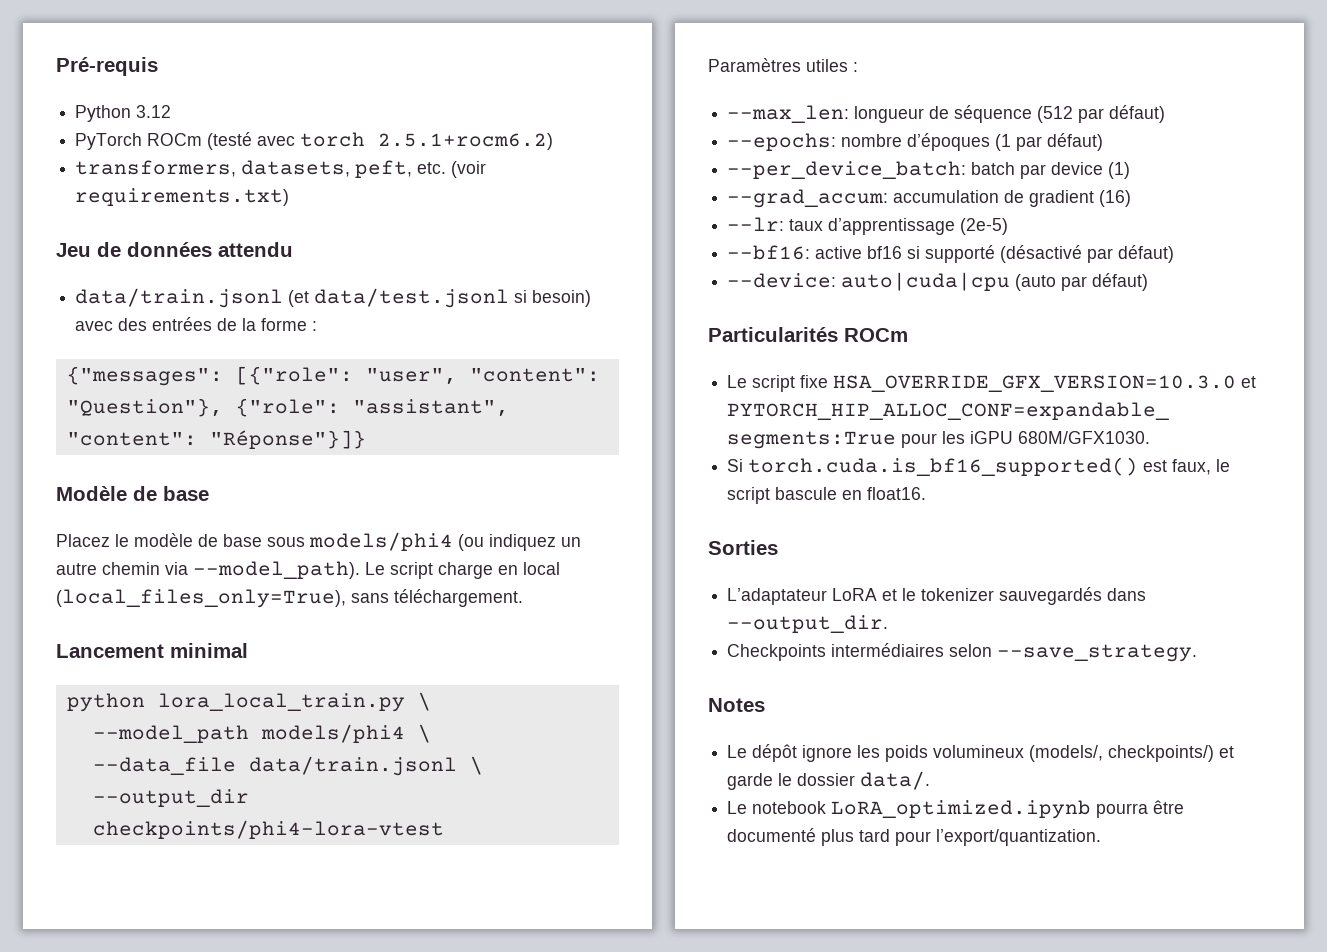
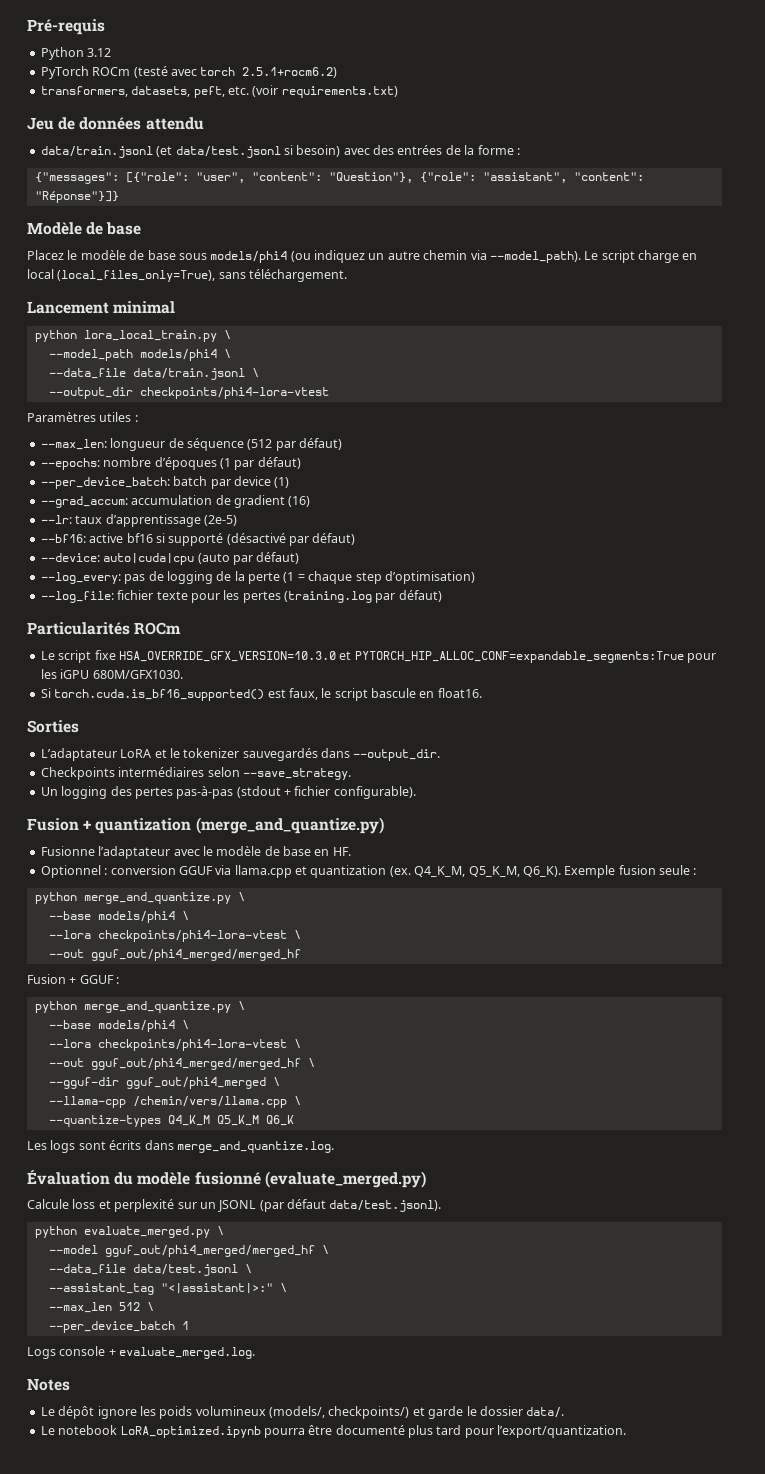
(1149, 282) none -> [40,571,475,584] [40,590,442,603] // --log_every: pas de logging de la perte (1 = chaque step d’optimisation) // --log_file: fichier texte pour les pertes (training.log par défaut)
(1198, 653) none -> [40,786,416,799] [27,817,384,834] [40,846,351,859] [40,865,697,878] [34,892,245,904] [48,911,189,923] [48,930,301,942] [48,949,301,961] [27,974,120,984] [34,1001,245,1013] [48,1020,189,1032] [48,1039,301,1051] [48,1058,315,1070] [48,1077,280,1089] [48,1096,301,1108] [48,1115,294,1127] [27,1140,334,1153] [27,1170,426,1188] [27,1199,442,1212] [34,1226,224,1238] [48,1245,329,1257] [48,1264,252,1276] [48,1283,287,1295] [48,1302,154,1313] [48,1321,189,1333] [27,1346,256,1359] // Un logging des pertes pas-à-pas (stdout + fichier configurable). // Fusion + quantization (merge_and_quantize.py) // Fusionne l’adaptateur avec le modèle de base en HF. // Optionnel : conversion GGUF via llama.cpp et quantization (ex. Q4_K_M, Q5_K_M, Q6_K). Exemple fusion seule : // python merge_and_quantize.py \ // --base models/phi4 \ // --lora checkpoints/phi4-lora-vtest \ // --out gguf_out/phi4_merged/merged_hf // Fusion + GGUF : // python merge_and_quantize.py \ // --base models/phi4 \ // --lora checkpoints/phi4-lora-vtest \ // --out gguf_out/phi4_merged/merged_hf \ // --gguf-dir gguf_out/phi4_merged \ // --llama-cpp /chemin/vers/llama.cpp \ // --quantize-types Q4_K_M Q5_K_M Q6_K // Les logs sont écrits dans merge_and_quantize.log. // Évaluation du modèle fusionné (evaluate_merged.py) // Calcule loss et perplexité sur un JSONL (par défaut data/test.jsonl). // python evaluate_merged.py \ // --model gguf_out/phi4_merged/merged_hf \ // --data_file data/test.jsonl \ // --assistant_tag "<|assistant|>:" \ // --max_len 512 \ // --per_device_batch 1 // Logs console + evaluate_merged.log.

